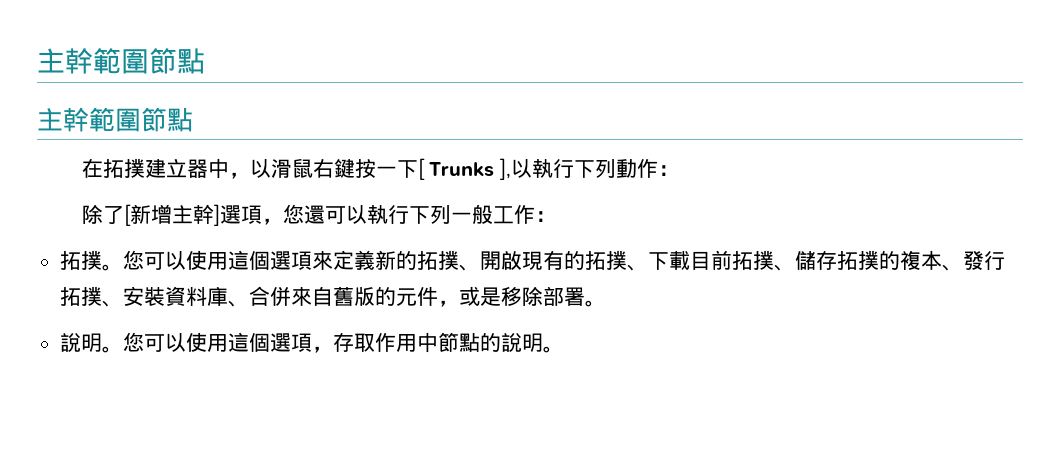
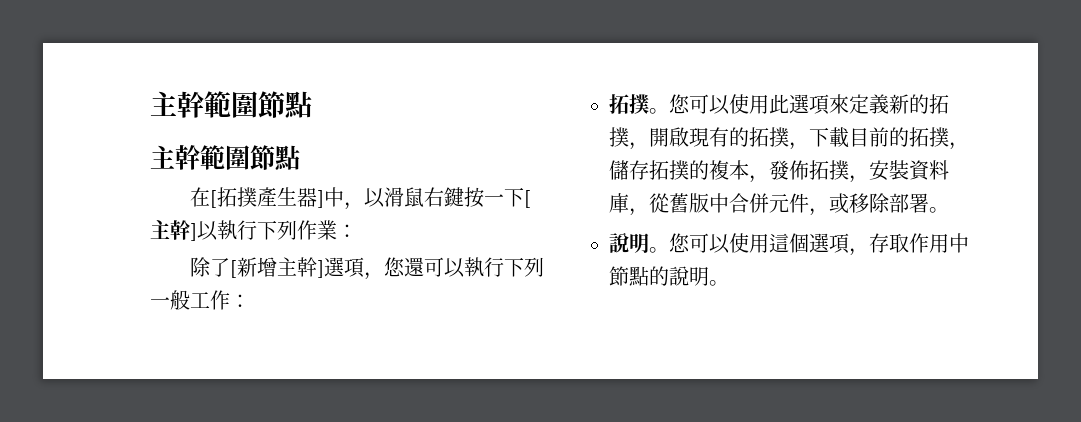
[102,158,208,178] 拓撲建立器 -> [210,187,325,208] [拓撲產生器]
[429,158,658,180] Trunks ],以執行下列動作 -> [150,220,337,241] 主幹]以執行下列作業
[227,250,270,270] 這個 -> [769,94,789,114] 此
[458,264,480,271] 、 -> [629,142,649,150] ，
[626,264,648,271] 、 -> [789,142,809,150] ，
[731,250,795,271] 拓撲、 -> [889,127,969,150] 的拓撲，
[941,251,1005,271] [59,286,396,307] 、發行拓撲、安裝資料庫、合併來自舊版的 -> [749,160,949,183] [609,193,769,216] ，發佈拓撲，安裝資料庫，從舊版中合併
[479,287,501,306] 是 -> (849, 203) none

